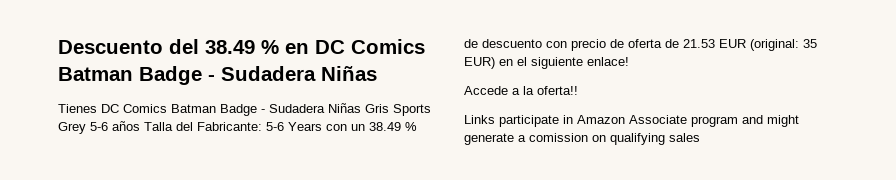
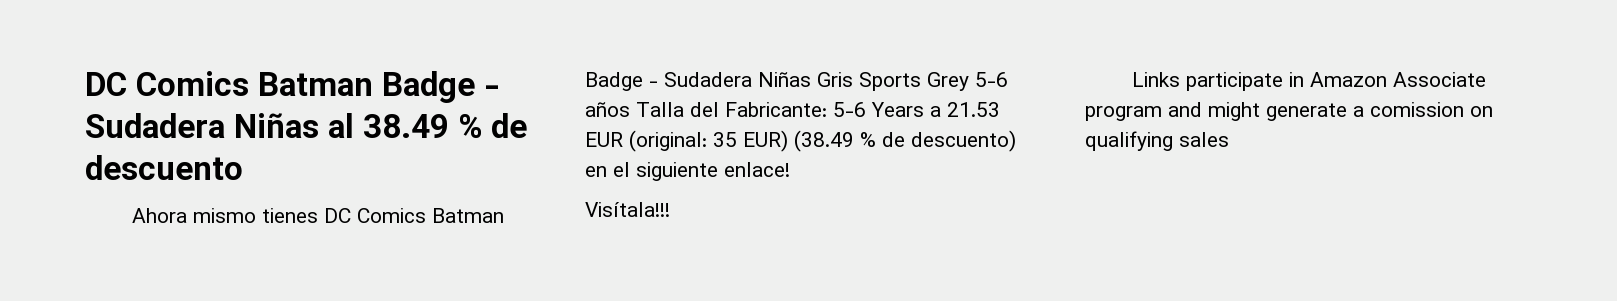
[58,39,425,54] [58,66,377,85] [58,104,97,113] Descuento del 38.49 % en DC Comics Batman Badge - Sudadera Niñas // Tienes -> [85,71,500,103] [85,113,527,138] [85,155,243,180] [132,208,319,223] DC Comics Batman Badge - Sudadera Niñas al 38.49 % de descuento // Ahora mismo tienes
[326,122,417,131] [464,39,679,51] con un 38.49 % de descuento con precio de oferta de -> [930,106,941,117] a
(495, 63) none -> [794,130,1016,152] (38.49 % de descuento)
[464,86,578,95] Accede a la oferta!! -> [585,202,670,217] Visítala!!!

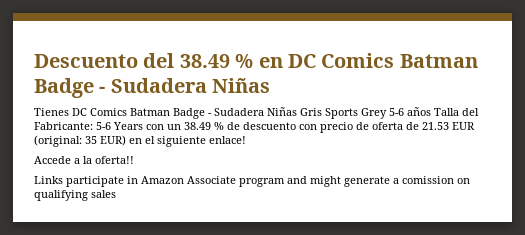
[85,71,500,103] [85,113,527,138] [85,155,243,180] [132,208,319,223] DC Comics Batman Badge - Sudadera Niñas al 38.49 % de descuento // Ahora mismo tienes -> [34,53,478,68] [34,78,271,98] [34,108,69,116] Descuento del 38.49 % en DC Comics Batman Badge - Sudadera Niñas // Tienes
[930,106,941,117] a -> [146,122,419,133] con un 38.49 % de descuento con precio de oferta de
[794,130,1016,152] (38.49 % de descuento) -> (126, 140) none
[585,202,670,217] Visítala!!! -> [34,156,134,164] Accede a la oferta!!

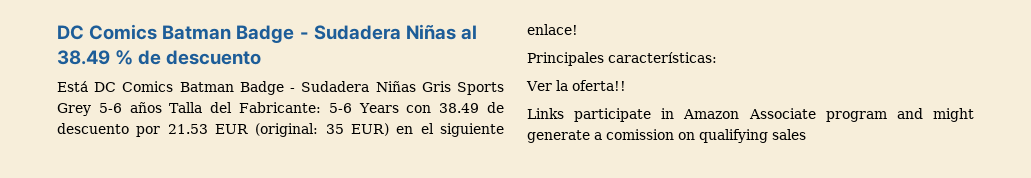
[34,53,478,68] [34,78,271,98] [34,108,69,116] Descuento del 38.49 % en DC Comics Batman Badge - Sudadera Niñas // Tienes -> [57,24,477,43] [57,50,262,65] [57,81,88,92] DC Comics Batman Badge - Sudadera Niñas al 38.49 % de descuento // Está
[167,122,419,133] un 38.49 % de descuento con precio de oferta de -> [439,102,504,113] [57,123,161,137] 38.49 de descuento por
[34,156,80,164] Accede a -> [527,52,717,66] [526,81,552,91] Principales características: // Ver

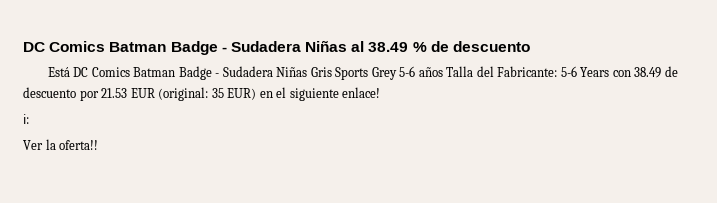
[527,52,717,66] Principales características: -> [23,114,29,124] ℹ:
[527,108,974,122] [527,129,806,143] // Links participate in Amazon Associate program and might generate a comission on qualifying sales -> (99, 145) none

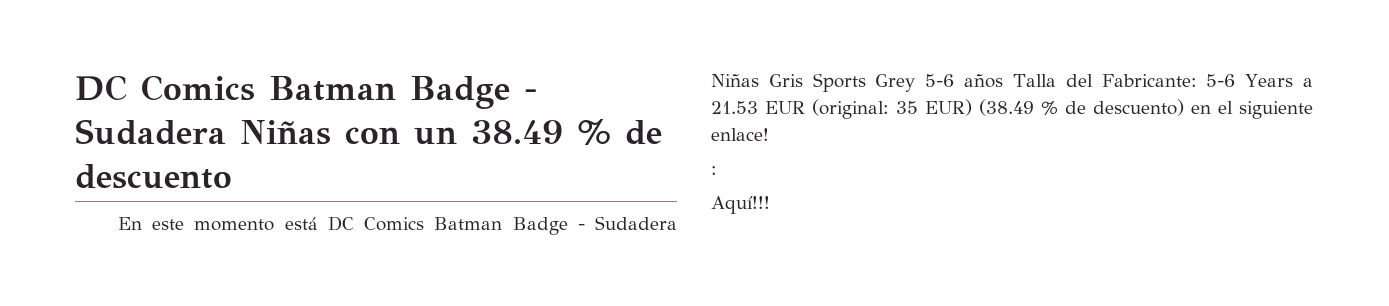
[23,40,365,55] DC Comics Batman Badge - Sudadera Niñas al -> [75,75,537,109] [75,119,457,145] DC Comics Batman Badge - Sudadera Niñas con un
[47,67,70,77] Está -> [117,217,318,231] En este momento está
[612,66,678,78] [23,87,99,101] con 38.49 de descuento por -> [1303,78,1313,87] a
(257, 94) none -> [979,99,1184,116] (38.49 % de descuento)
[23,114,29,124] [23,139,99,150] ℹ: // Ver la oferta!! -> [711,166,717,175] [711,196,770,214] : // Aquí!!!

